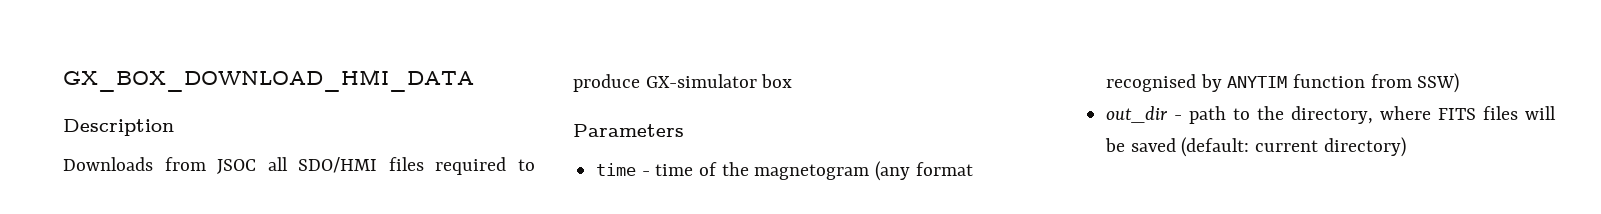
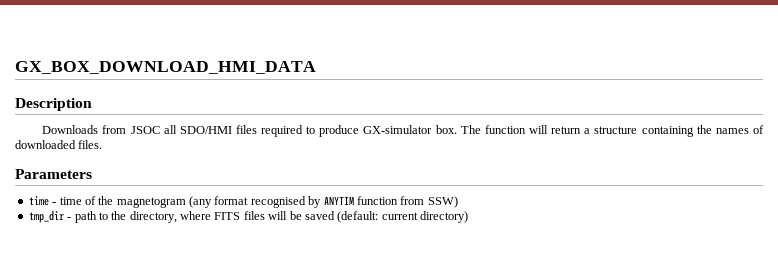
[761,74,793,88] box -> [435,125,764,137] [15,140,103,149] box. The function will return a structure containing the names of downloaded files.
[1106,106,1169,123] out_dir -> [28,210,64,223] tmp_dir

